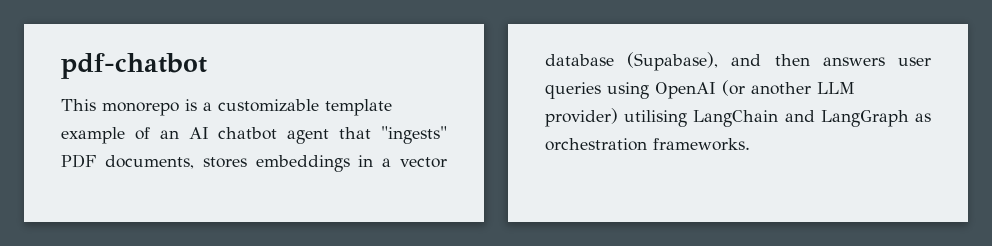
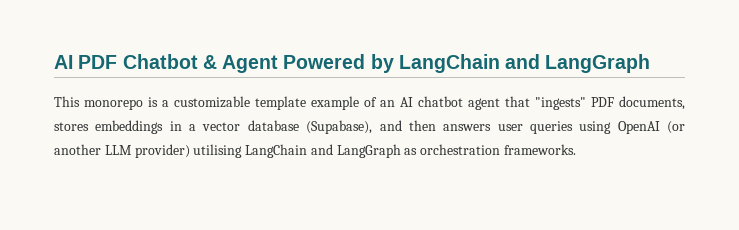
[61,53,207,79] pdf-chatbot -> [54,54,651,73] AI PDF Chatbot & Agent Powered by LangChain and LangGraph

